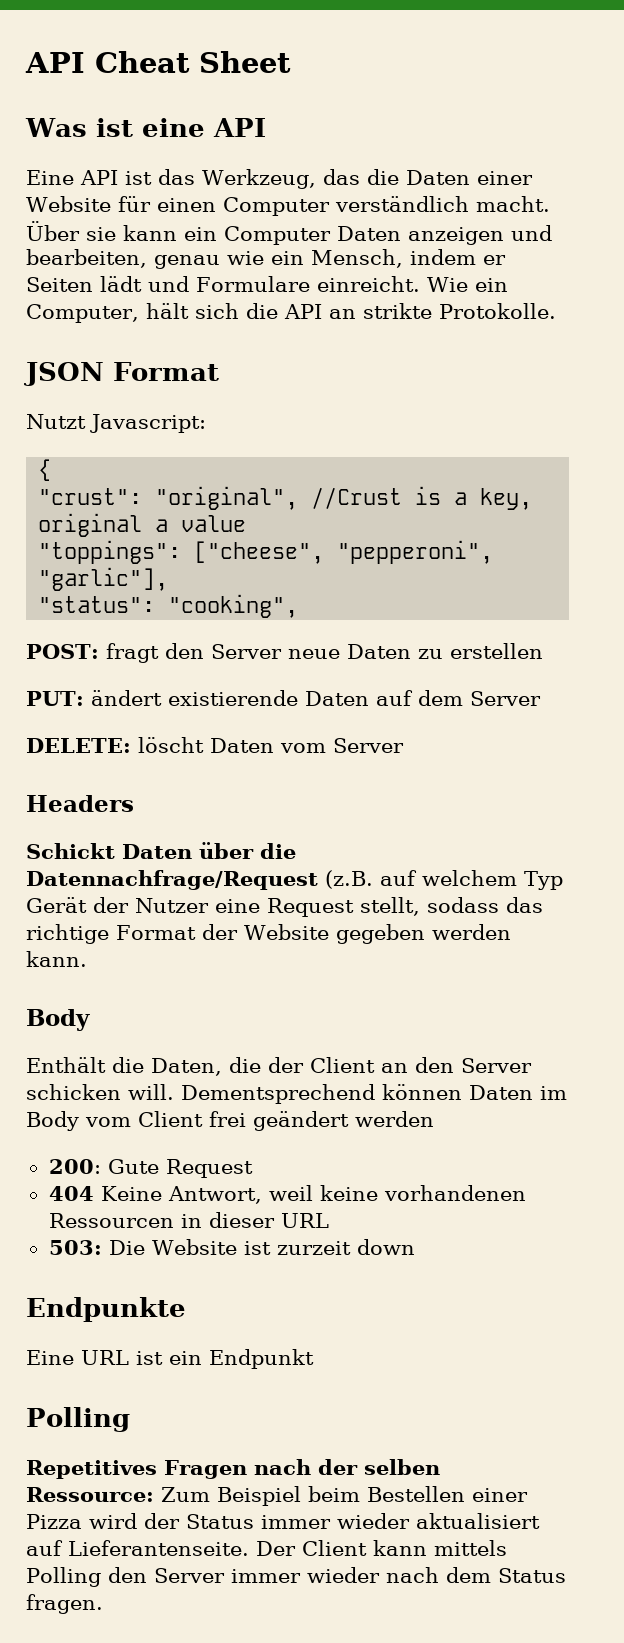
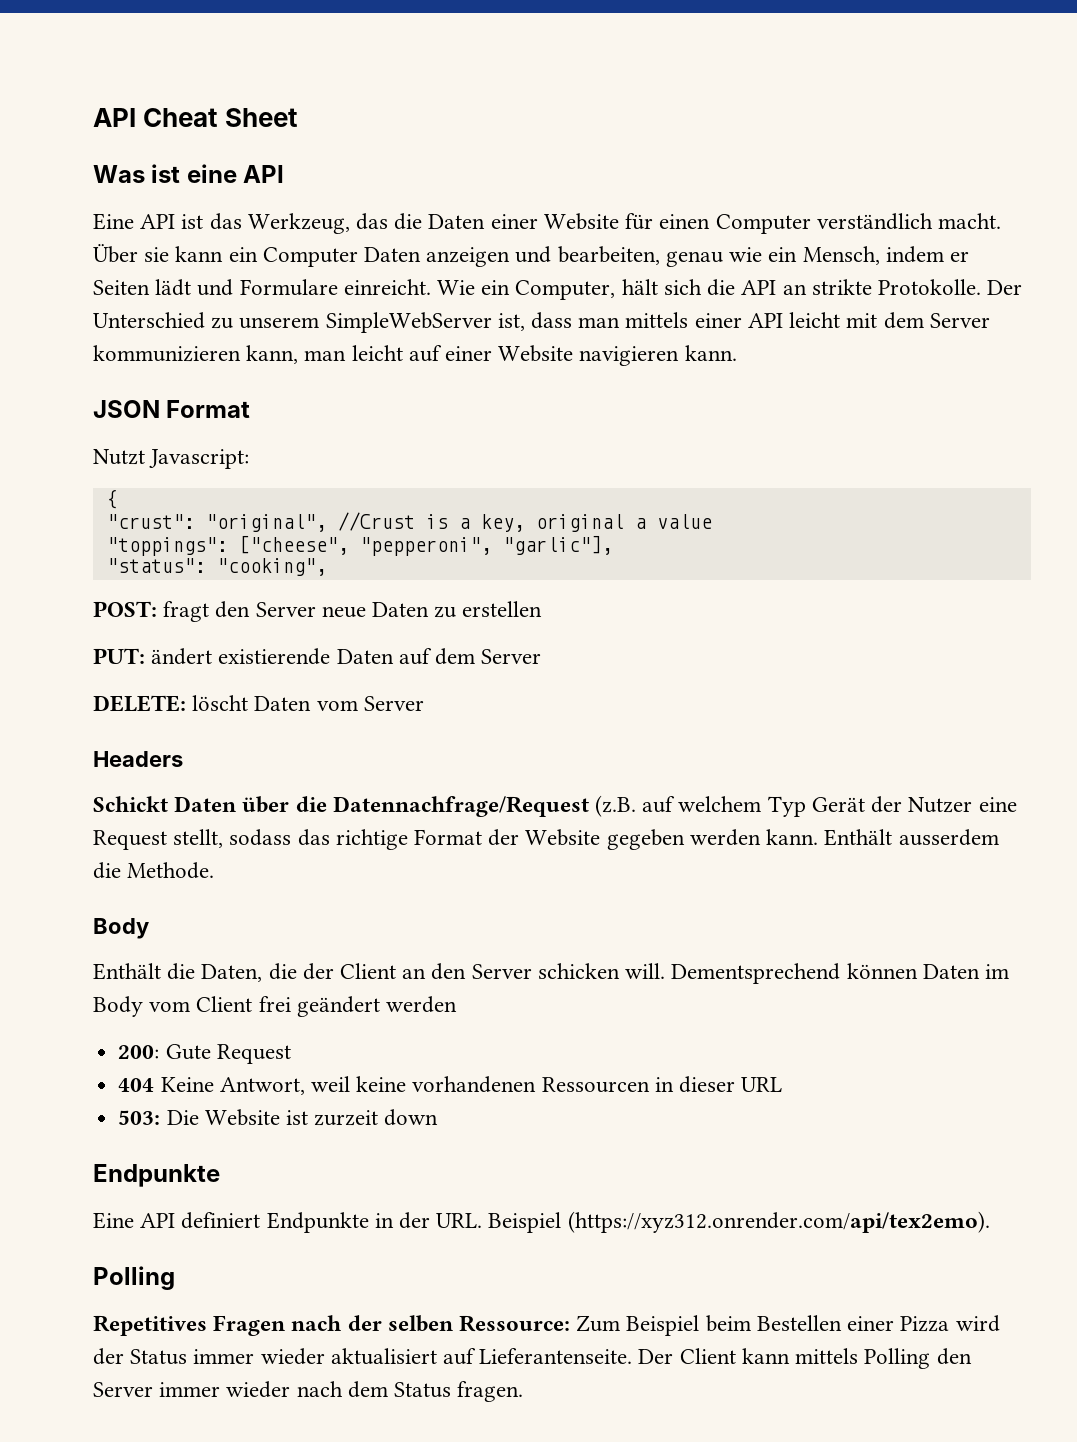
(556, 311) none -> [987,280,1023,295] [93,312,990,333] [93,345,737,366] Der Unterschied zu unserem SimpleWebServer ist, dass man mittels einer API leicht mit dem Server kommunizieren kann, man leicht auf einer Website navigieren kann.
(87, 959) none -> [824,829,999,846] [93,862,215,879] Enthält ausserdem die Methode.
[81,1349,314,1369] URL ist ein Endpunkt -> [140,1211,990,1233] API definiert Endpunkte in der URL. Beispiel (https://xyz312.onrender.com/api/tex2emo).

